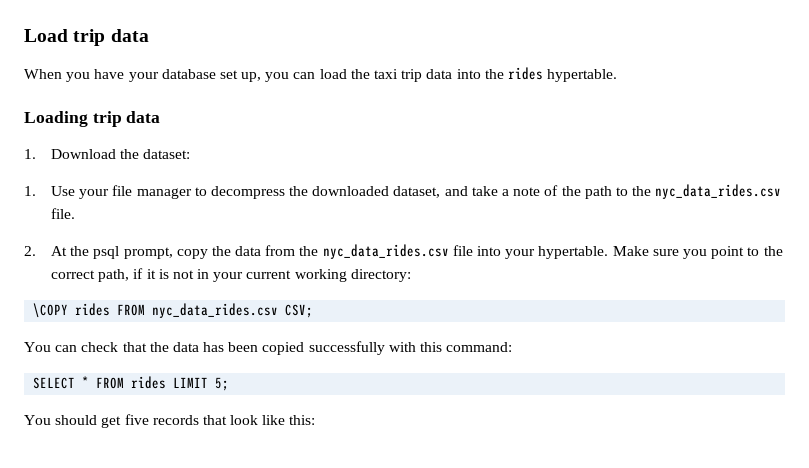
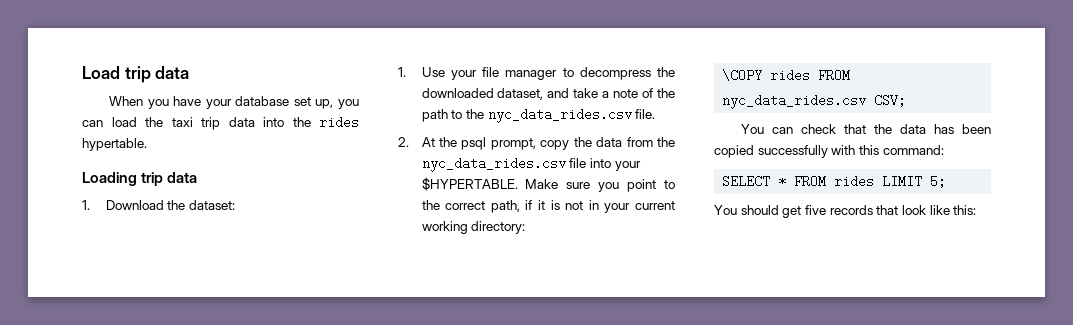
[538,246,609,259] hypertable. -> [421,177,518,191] $HYPERTABLE.

